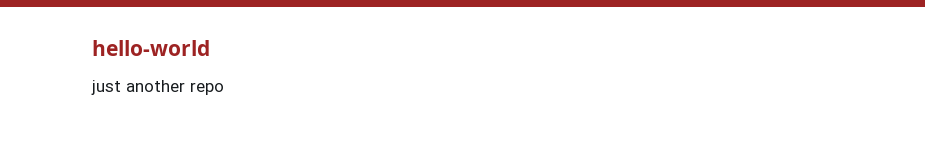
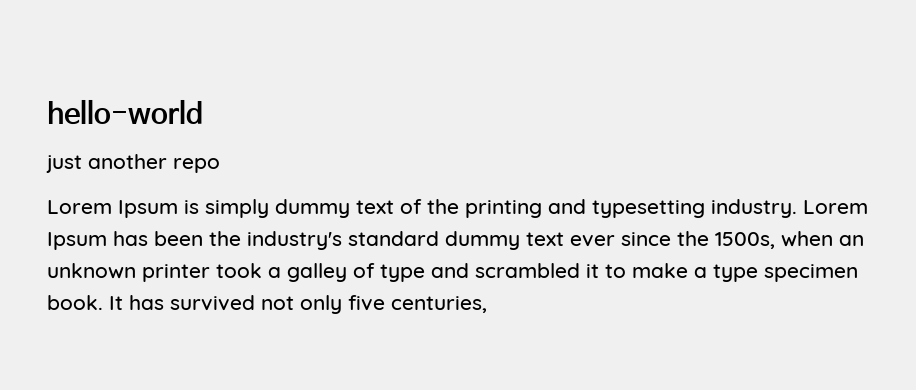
(224, 89) none -> [47,199,868,218] [47,231,864,250] [47,263,858,282] [47,295,487,314] // Lorem Ipsum is simply dummy text of the printing and typesetting industry. Lorem Ipsum has been the industry's standard dummy text ever since the 1500s, when an unknown printer took a galley of type and scrambled it to make a type specimen book. It has survived not only five centuries,

